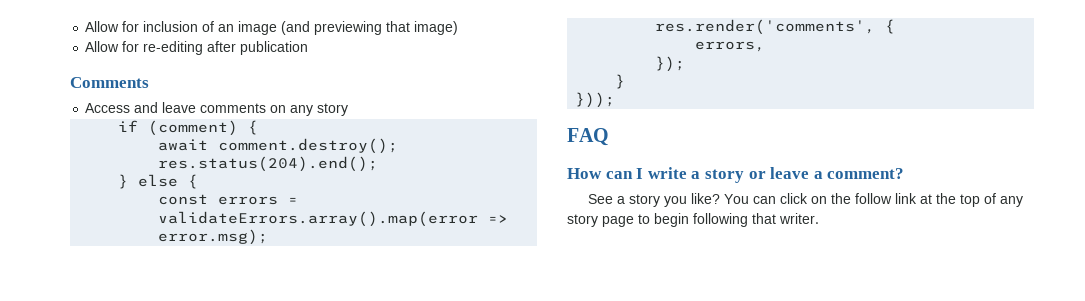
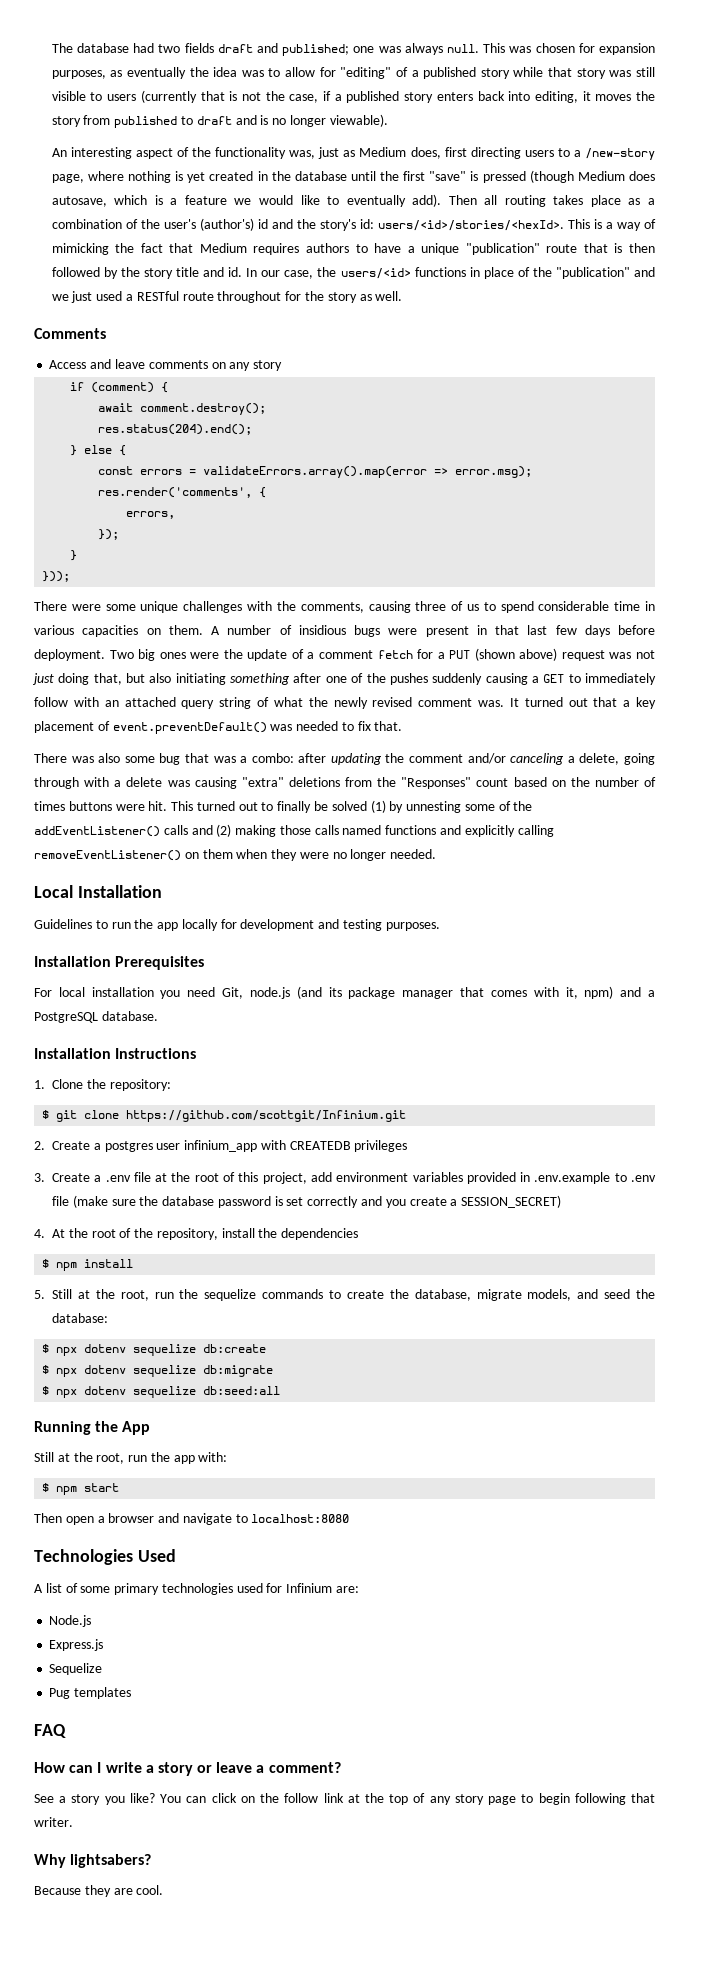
[85,21,459,35] [85,41,309,55] Allow for inclusion of an image (and previewing that image) // Allow for re-editing after publication -> [51,43,655,56] [51,67,655,79] [51,90,655,103] [51,114,388,128] [51,147,655,160] [51,170,655,183] [51,194,656,207] [51,218,657,231] [51,243,655,255] [51,267,655,279] [51,291,403,303] The database had two fields draft and published; one was always null. This was chosen for expansion purposes, as eventually the idea was to allow for "editing" of a published story while that story was still visible to users (currently that is not the case, if a published story enters back into editing, it moves the story from published to draft and is no longer viewable). // An interesting aspect of the functionality was, just as Medium does, first directing users to a /new-story page, where nothing is yet created in the database until the first "save" is pressed (though Medium does autosave, which is a feature we would like to eventually add). Then all routing takes place as a combination of the user's (author's) id and the story's id: users/<id>/stories/<hexId>. This is a way of mimicking the fact that Medium requires authors to have a unique "publication" route that is then followed by the story title and id. In our case, the users/<id> functions in place of the "publication" and we just used a RESTful route throughout for the story as well.
(616, 100) none -> [34,601,655,613] [34,625,655,637] [34,648,655,661] [32,673,657,685] [34,697,656,709] [34,721,403,734] [34,753,655,765] [34,777,656,789] [34,800,533,813] [34,824,554,837] [34,849,437,861] [34,885,162,898] [34,919,440,931] [34,956,205,970] [34,986,656,999] [34,1011,158,1023] [34,1048,197,1059] [34,1079,171,1091] [42,1110,407,1122] [34,1140,408,1152] [34,1172,656,1184] [52,1195,562,1208] [34,1228,359,1240] [42,1259,134,1271] [34,1289,655,1301] [52,1313,108,1323] [42,1344,267,1356] [42,1365,274,1377] [42,1386,281,1398] [34,1421,151,1435] [34,1452,228,1464] [42,1483,120,1495] [34,1513,350,1525] [34,1549,176,1565] [34,1583,360,1595] [49,1615,92,1627] [49,1639,104,1651] [49,1663,103,1675] [49,1687,132,1699] // There were some unique challenges with the comments, causing three of us to spend considerable time in various capacities on them. A number of insidious bugs were present in that last few days before deployment. Two big ones were the update of a comment fetch for a PUT (shown above) request was not just doing that, but also initiating something after one of the pushes suddenly causing a GET to immediately follow with an attached query string of what the newly revised comment was. It turned out that a key placement of event.preventDefault() was needed to fix that. // There was also some bug that was a combo: after updating the comment and/or canceling a delete, going through with a delete was causing "extra" deletions from the "Responses" count based on the number of times buttons were hit. This turned out to finally be solved (1) by unnesting some of the addEventListener() calls and (2) making those calls named functions and explicitly calling removeEventListener() on them when they were no longer needed. // Local Installation // Guidelines to run the app locally for development and testing purposes. // Installation Prerequisites // For local installation you need Git, node.js (and its package manager that comes with it, npm) and a PostgreSQL database. // Installation Instructions // 1. Clone the repository: // $ git clone https://github.com/scottgit/Infinium.git // 2. Create a postgres user infinium_app with CREATEDB privileges // 3. Create a .env file at the root of this project, add environment variables provided in .env.example to .env file (make sure the database password is set correctly and you create a SESSION_SECRET) // 4. At the root of the repository, install the dependencies // $ npm install // 5. Still at the root, run the sequelize commands to create the database, migrate models, and seed the database: // $ npx dotenv sequelize db:create // $ npx dotenv sequelize db:migrate // $ npx dotenv sequelize db:seed:all // Running the App // Still at the root, run the app with: // $ npm start // Then open a browser and navigate to localhost:8080 // Technologies Used // A list of some primary technologies used for Infinium are: // Node.js // Express.js // Sequelize // Pug templates
(819, 218) none -> [34,1854,152,1868] [34,1885,164,1897] // Why lightsabers? // Because they are cool.

